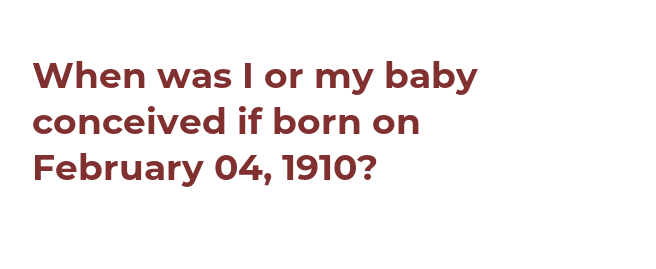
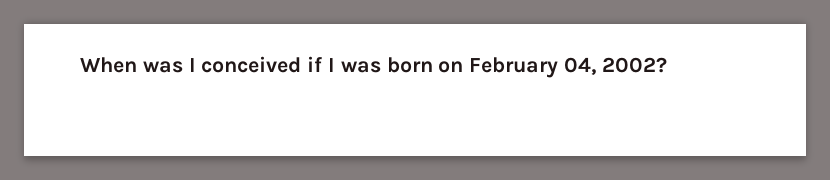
[264,61,478,95] [32,106,264,134] or my baby conceived if -> [201,56,381,73] conceived if I was
[282,155,378,180] 1910? -> [601,57,667,73] 2002?

